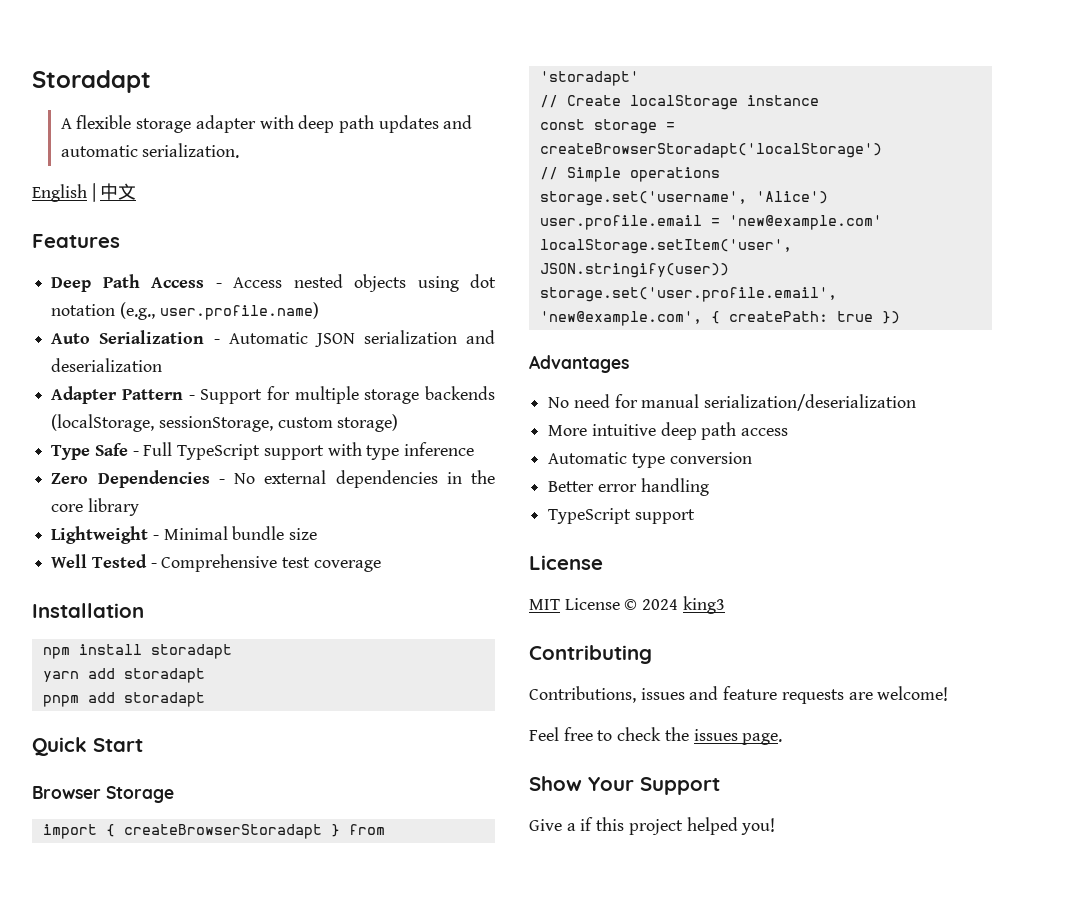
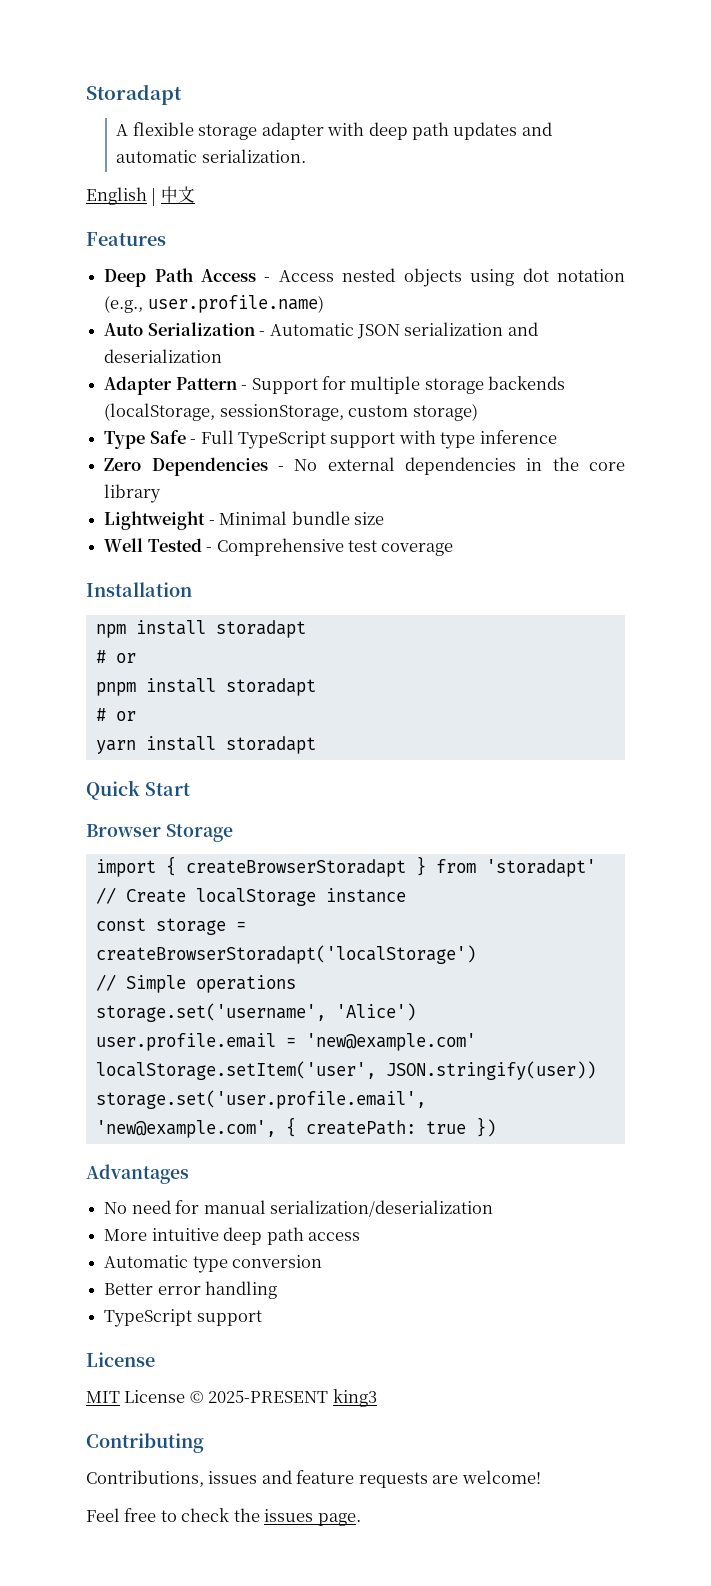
[42,668,205,683] [42,692,115,707] yarn add storadapt // pnpm add -> [95,650,136,663] [95,678,316,696] [95,708,136,721] [95,736,216,754] # or // pnpm install storadapt // # or // yarn install
[642,599,679,610] 2024 -> [208,1390,329,1403] 2025-PRESENT
[529,776,720,795] [529,817,776,835] // Show Your Support // Give a if this project helped you! -> (361, 1519) none

